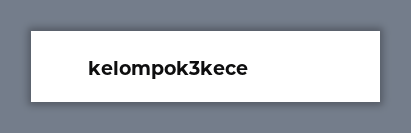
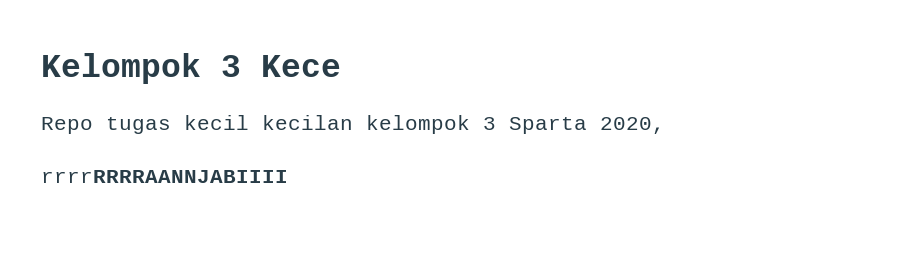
[88,61,248,79] kelompok3kece -> [41,53,341,84] [41,115,665,134] [41,170,288,183] Kelompok 3 Kece // Repo tugas kecil kecilan kelompok 3 Sparta 2020, // rrrrRRRRAANNJABIIII

